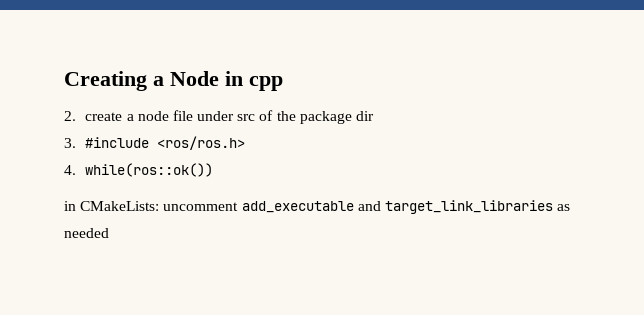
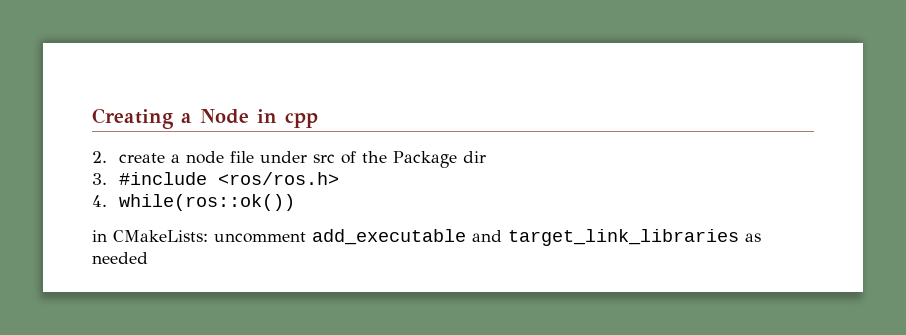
[299,111,352,124] package -> [392,151,457,168] Package

